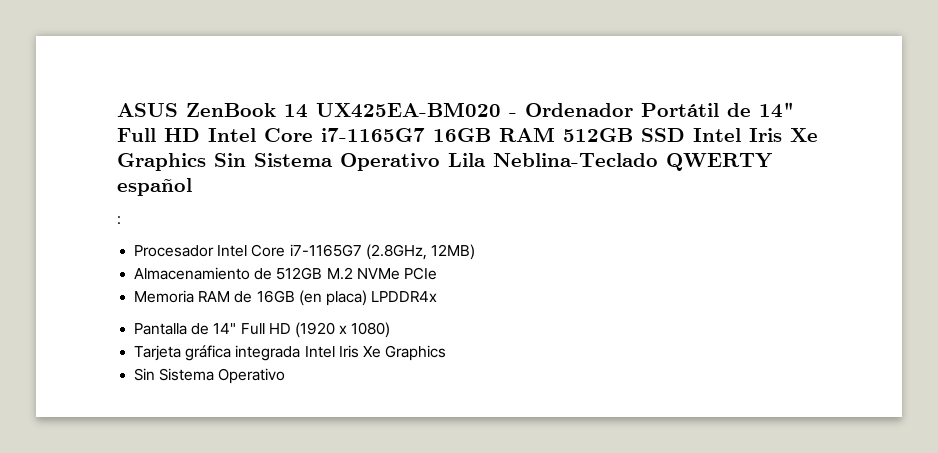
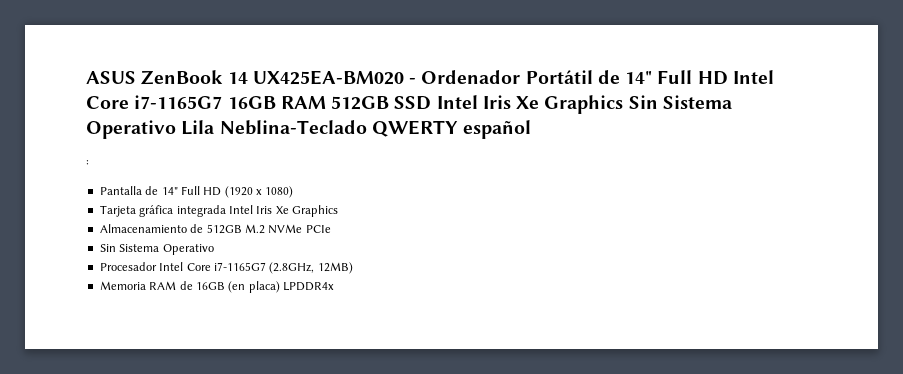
[134,244,475,260] [134,267,437,280] [134,290,438,306] // Procesador Intel Core i7-1165G7 (2.8GHz, 12MB) // Almacenamiento de 512GB M.2 NVMe PCIe // Memoria RAM de 16GB (en placa) LPDDR4x -> (89, 162) none
[134,368,286,384] Sin Sistema Operativo -> [99,224,331,234] [99,244,214,255] [99,262,353,274] [99,281,334,293] Almacenamiento de 512GB M.2 NVMe PCIe // Sin Sistema Operativo // Procesador Intel Core i7-1165G7 (2.8GHz, 12MB) // Memoria RAM de 16GB (en placa) LPDDR4x

